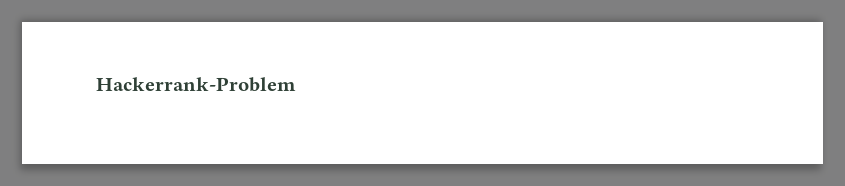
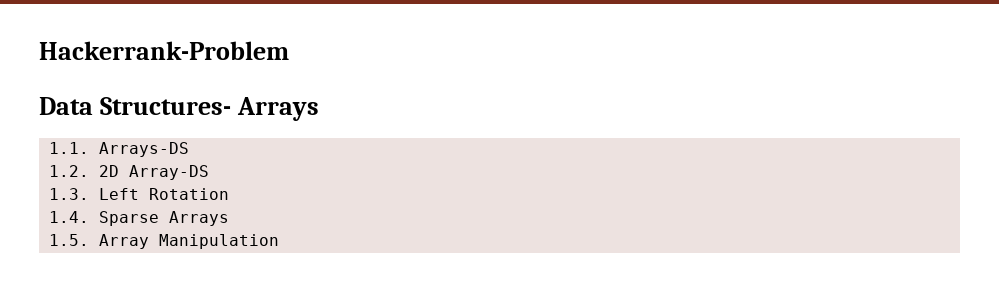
(296, 84) none -> [39,97,320,121] [48,142,189,157] [48,165,209,180] [48,188,229,200] [48,211,229,226] [48,234,279,249] // Data Structures- Arrays // 1.1. Arrays-DS // 1.2. 2D Array-DS // 1.3. Left Rotation // 1.4. Sparse Arrays // 1.5. Array Manipulation

